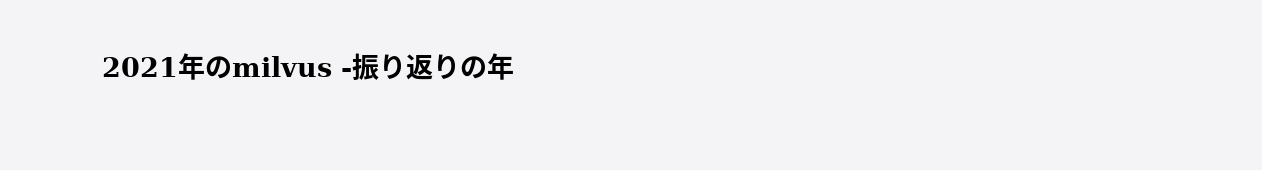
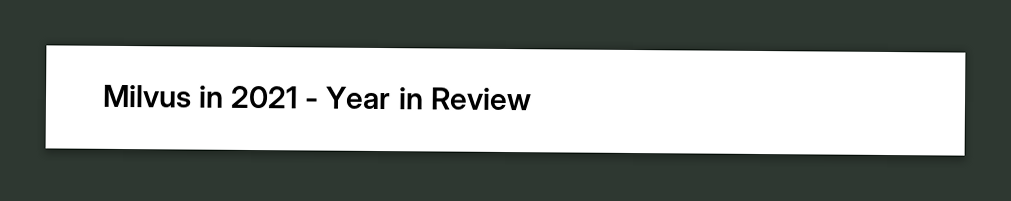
[102,53,514,80] 2021年のmilvus -振り返りの年 -> [102,84,532,111] Milvus in 2021 - Year in Review

